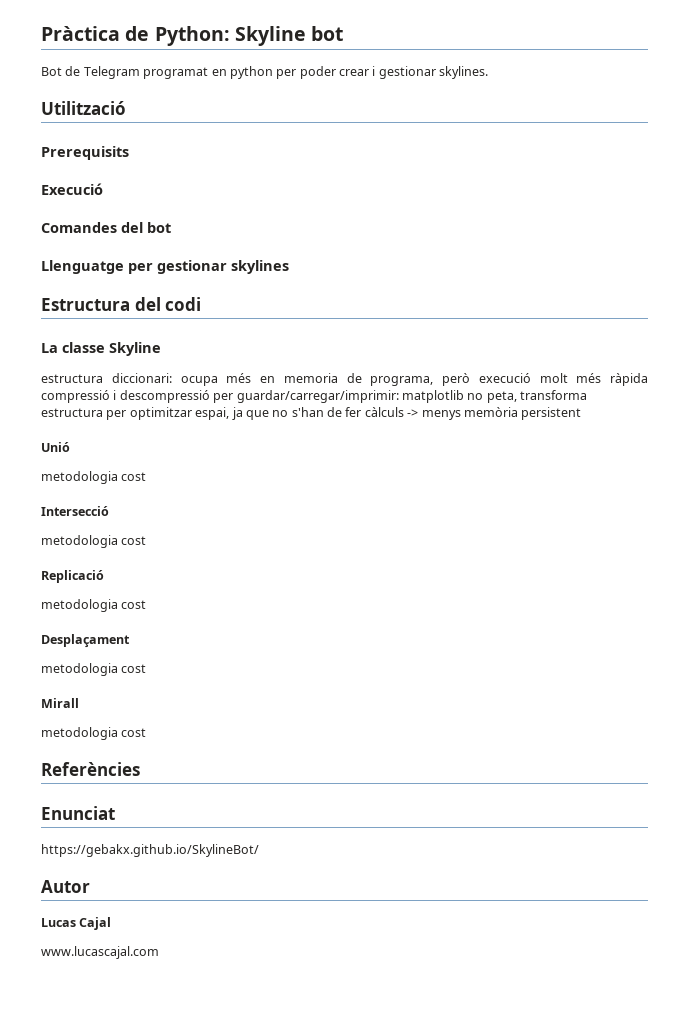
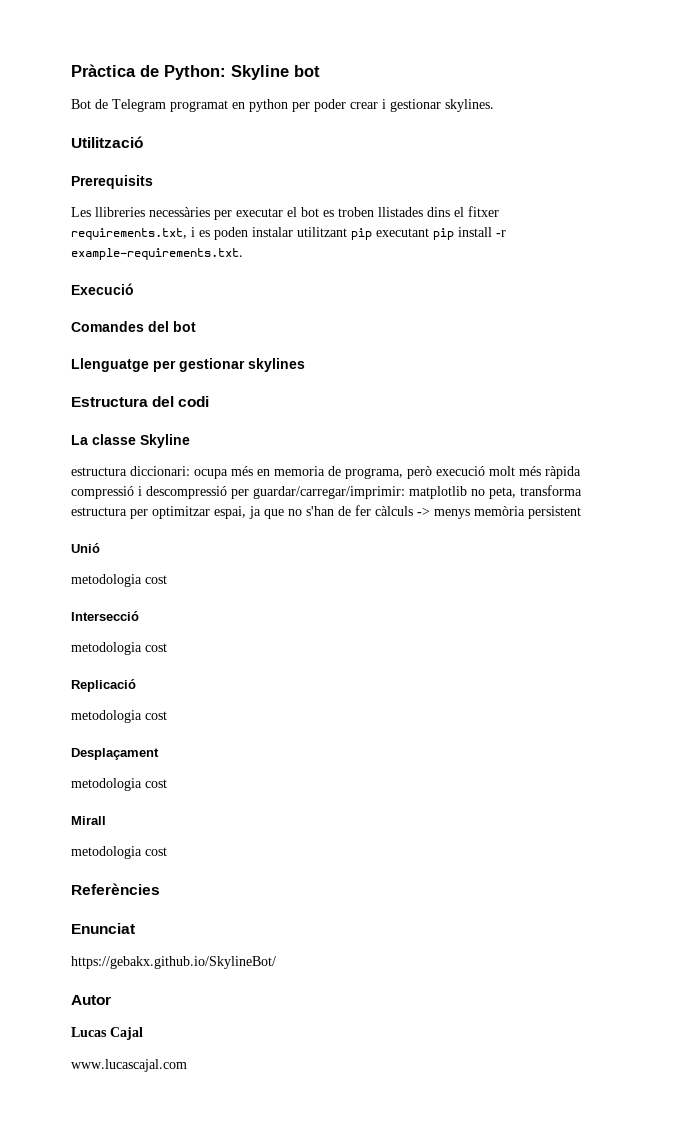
(129, 153) none -> [71,206,499,220] [71,227,506,240] [71,248,243,260] // Les llibreries necessàries per executar el bot es troben llistades dins el fitxer requirements.txt, i es poden instalar utilitzant pip executant pip install -r example-requirements.txt.

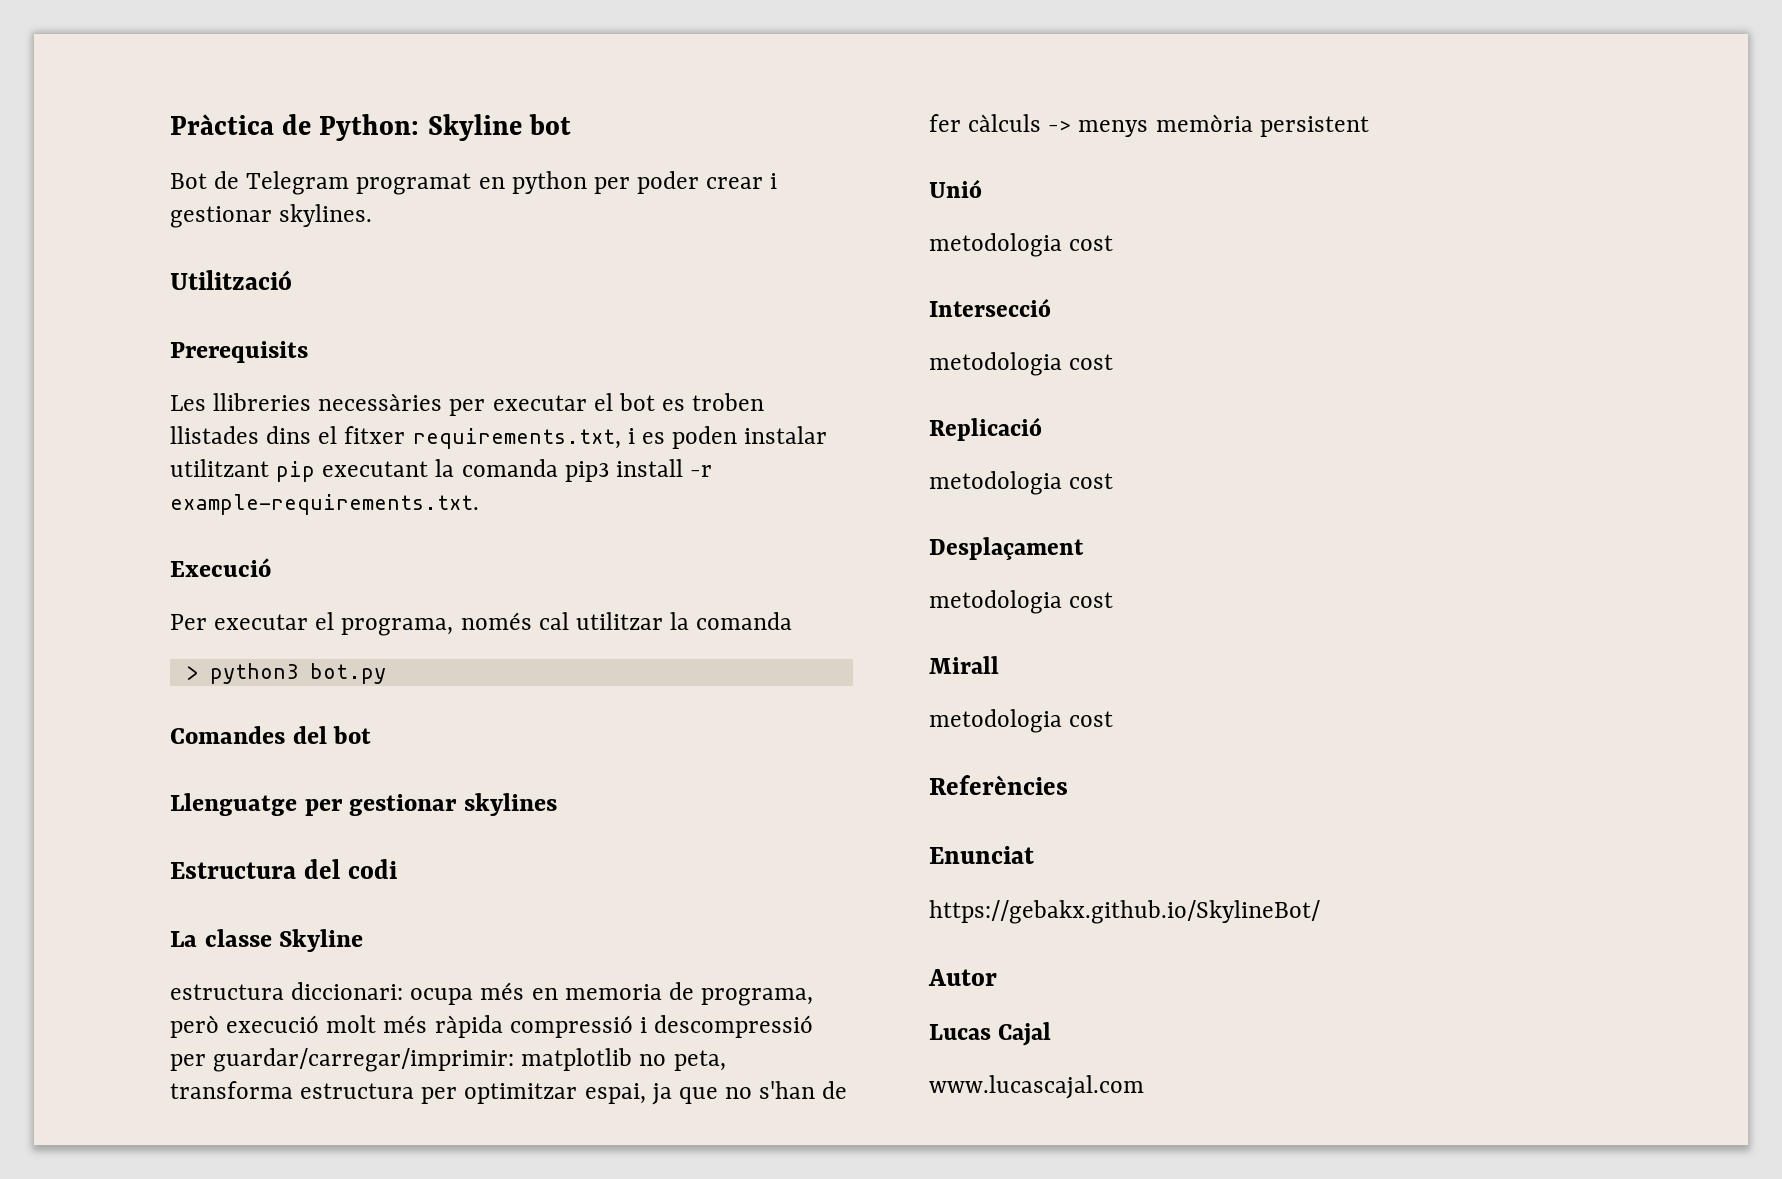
[433,228,454,240] pip -> [435,459,609,482] la comanda pip3
(134, 289) none -> [170,612,793,636] [185,663,386,684] // Per executar el programa, només cal utilitzar la comanda // > python3 bot.py

